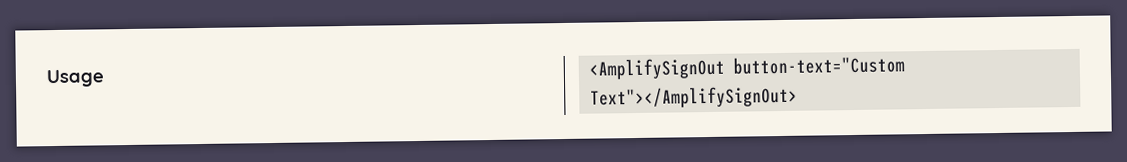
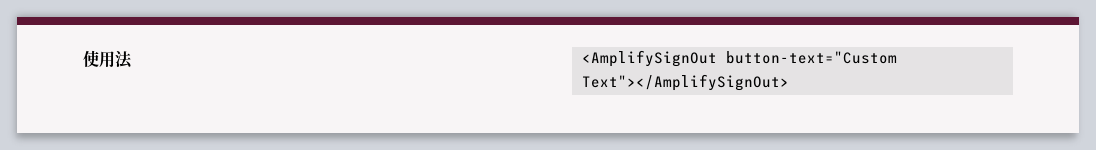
[46,69,105,88] Usage -> [83,50,133,69] 使用法

